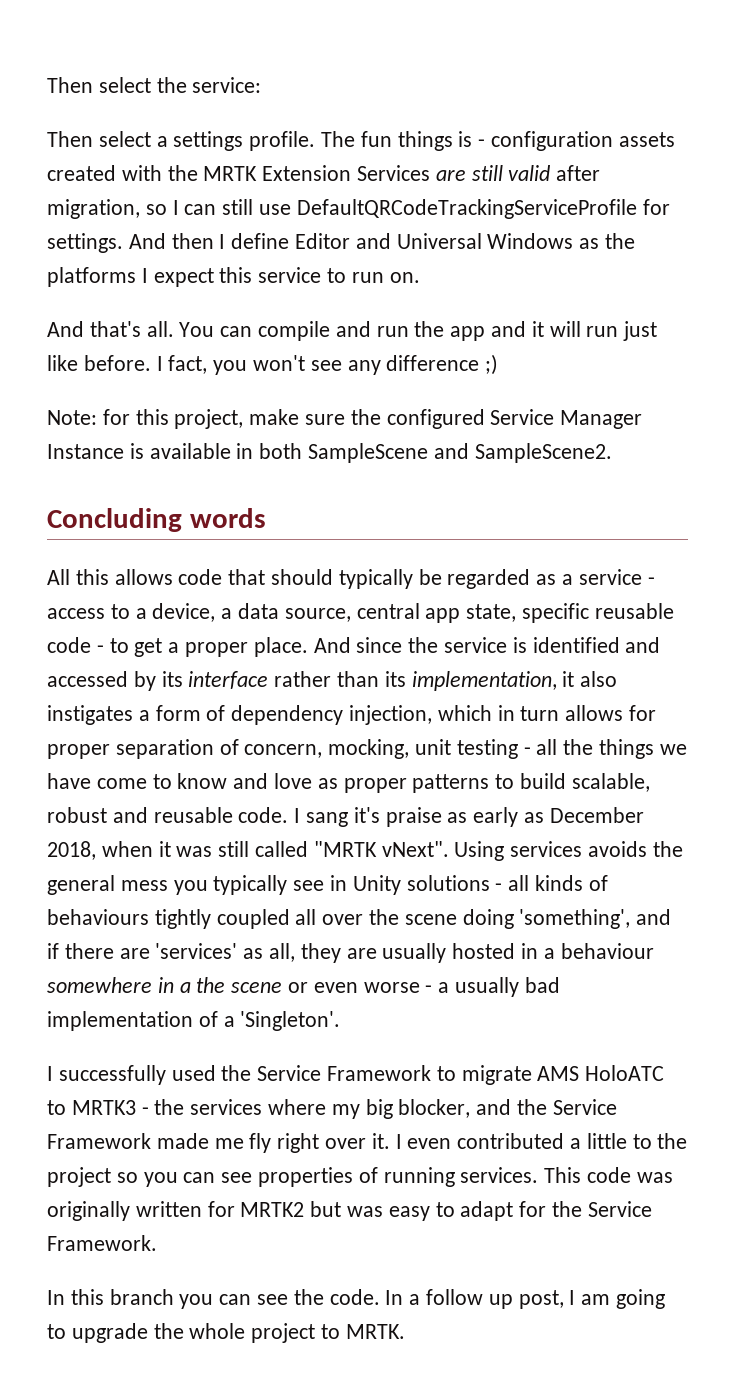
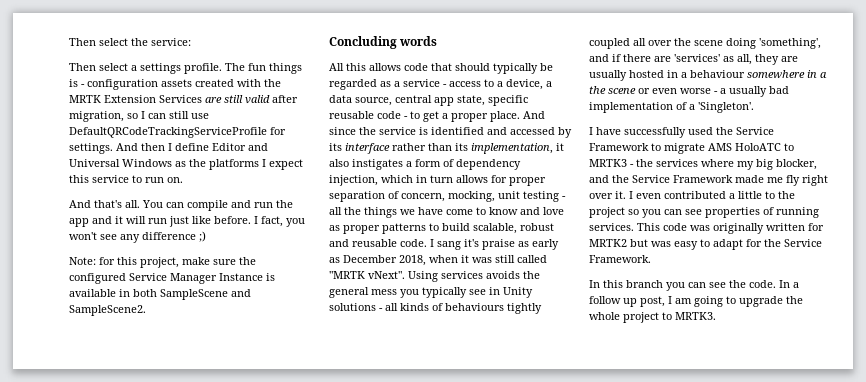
(53, 1073) none -> [596,127,621,135] have
[345,1324,405,1339] MRTK. -> [675,312,716,320] MRTK3.

